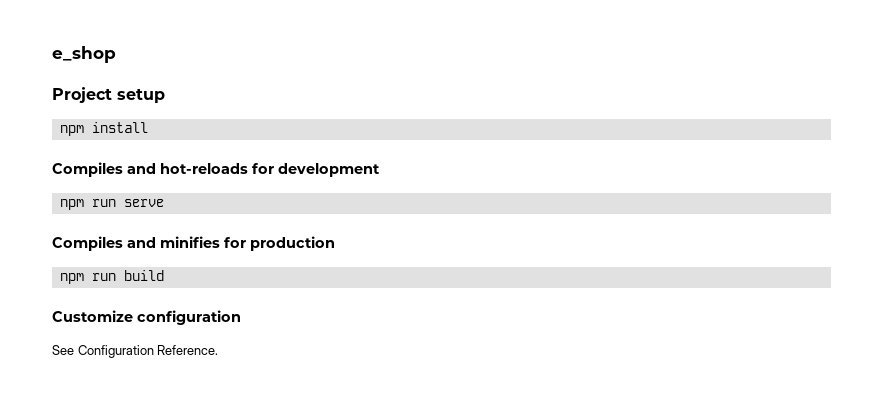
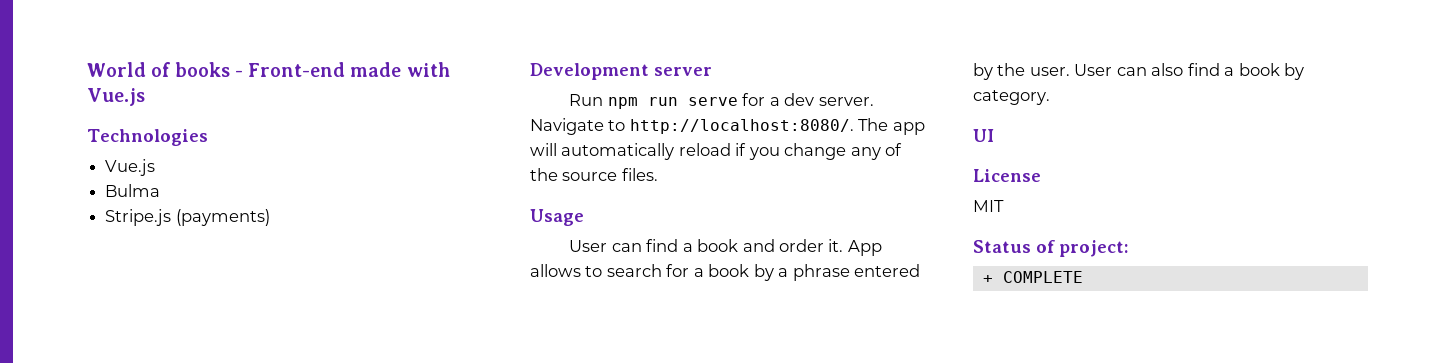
[52,46,116,63] [52,87,165,103] [59,122,148,136] [52,162,380,177] [59,199,164,210] [52,236,335,251] [59,270,164,284] [52,310,241,325] [52,345,219,358] e_shop // Project setup // npm install // Compiles and hot-reloads for development // npm run serve // Compiles and minifies for production // npm run build // Customize configuration // See Configuration Reference. -> [87,62,450,77] [87,88,145,106] [87,129,208,146] [105,159,156,176] [105,184,161,197] [105,209,270,226] [530,63,712,80] [569,93,874,109] [530,118,925,135] [530,143,903,160] [530,168,658,181] [530,209,584,226] [569,239,882,256] [530,264,921,281] [973,63,1305,80] [973,90,1050,105] [973,129,994,142] [973,169,1041,182] [973,200,1004,212] [973,240,1129,257] [982,271,1083,283] World of books - Front-end made with Vue.js // Technologies // Vue.js // Bulma // Stripe.js (payments) // Development server // Run npm run serve for a dev server. Navigate to http://localhost:8080/. The app will automatically reload if you change any of the source files. // Usage // User can find a book and order it. App allows to search for a book by a phrase entered by the user. User can also find a book by category. // UI // License // MIT // Status of project: // + COMPLETE

